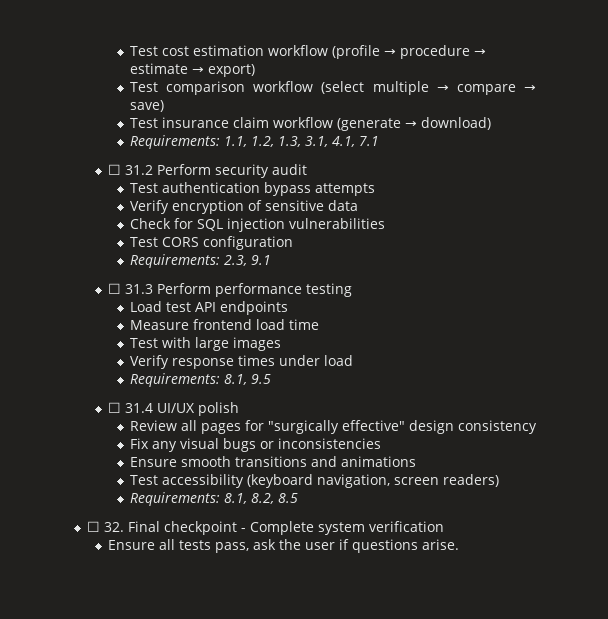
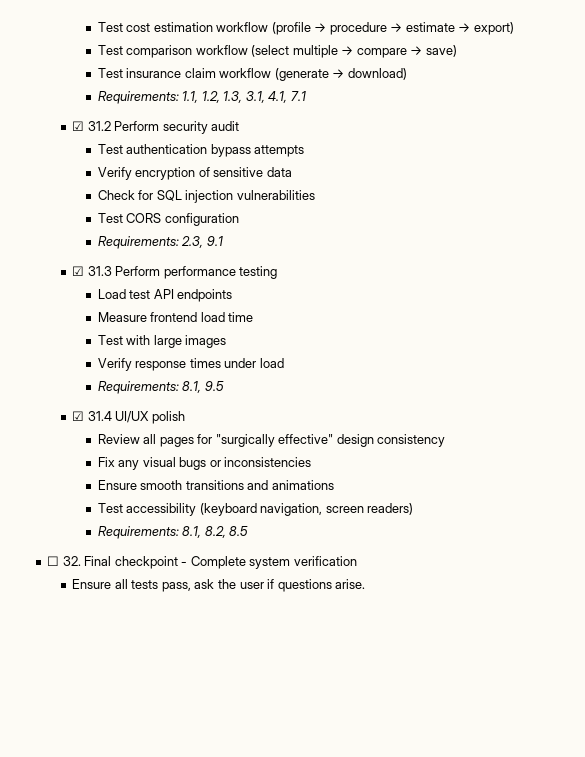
[108,164,122,175] ☐ -> [72,121,85,131] ☑
[108,283,122,294] ☐ -> [72,266,85,276] ☑
[108,402,122,413] ☐ -> [72,411,85,421] ☑

